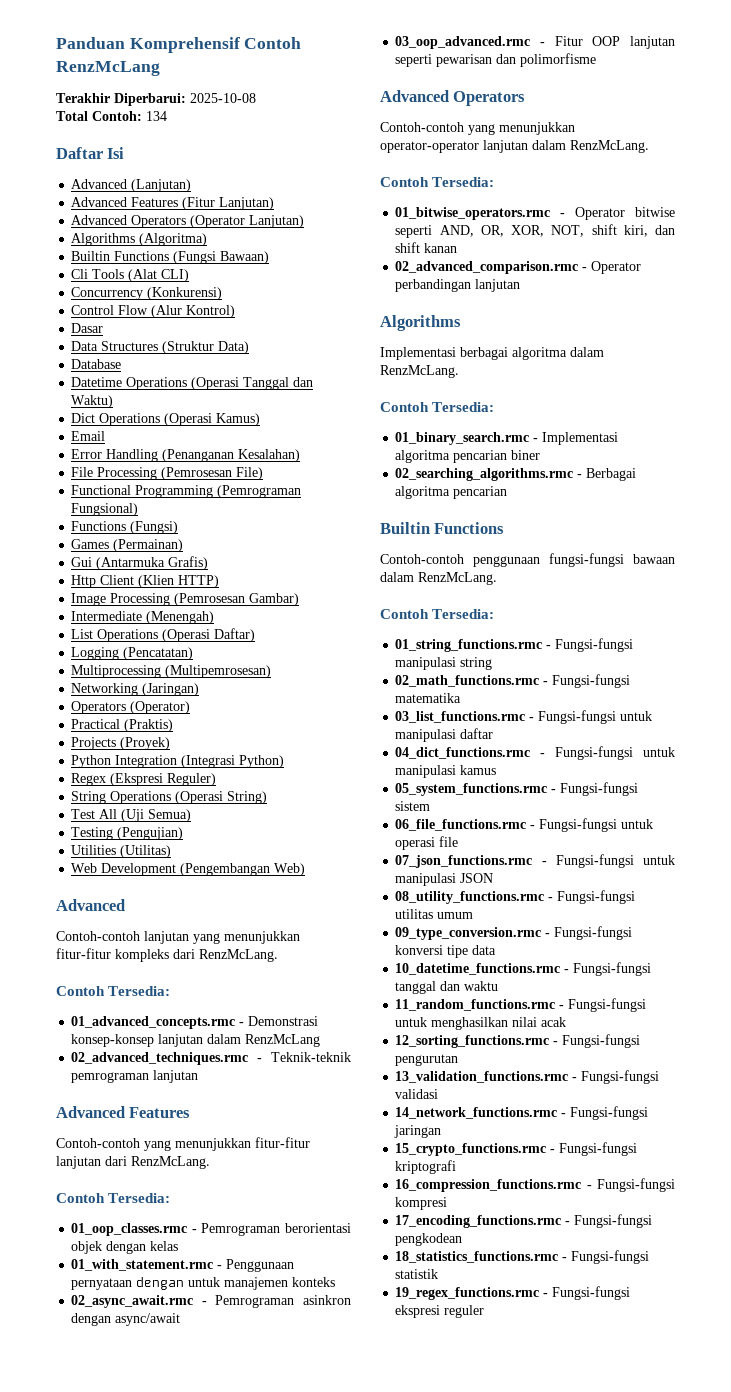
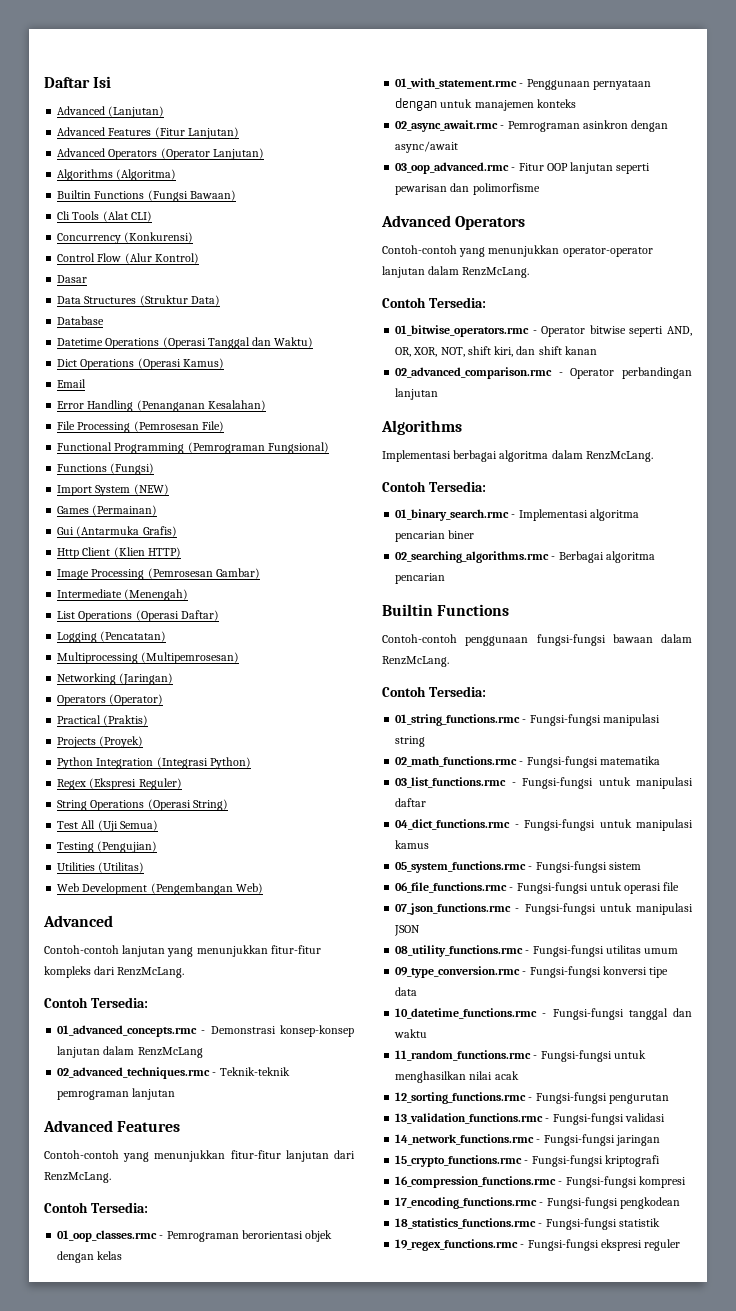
[56,37,302,53] [56,61,160,76] [56,93,256,106] [56,111,167,121] Panduan Komprehensif Contoh RenzMcLang // Terakhir Diperbarui: 2025-10-08 // Total Contoh: 134 // -> (44, 82) none
(179, 527) none -> [57,484,169,496] // Import System (NEW)

